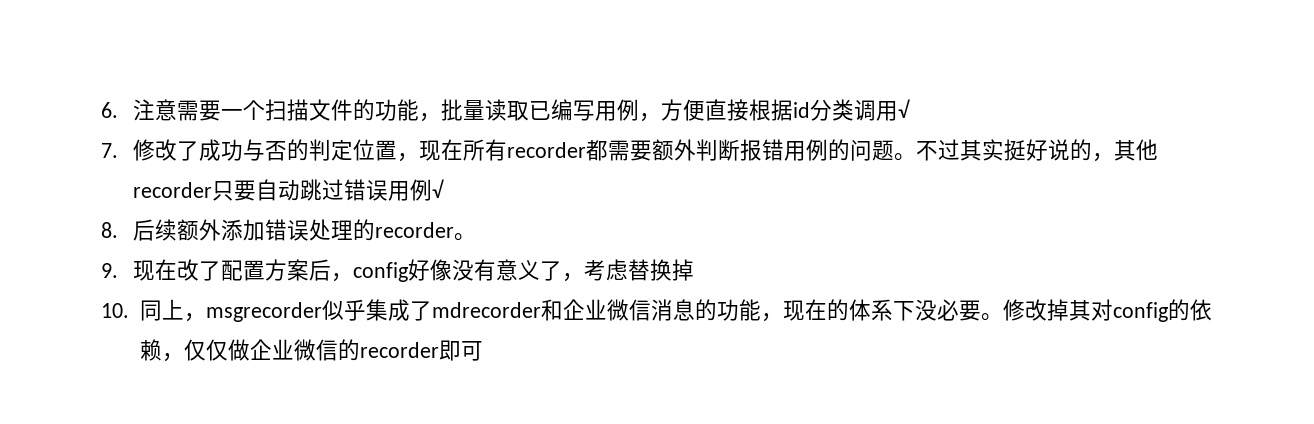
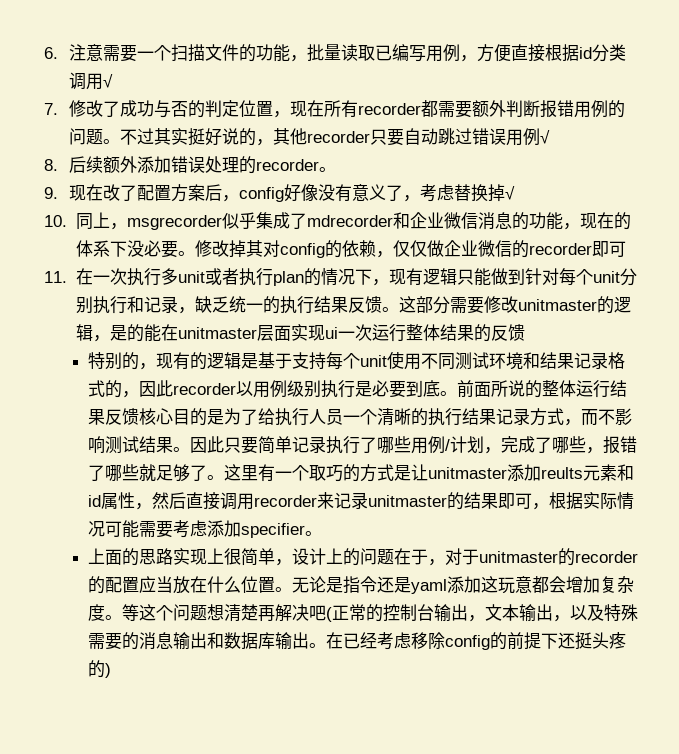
(695, 270) none -> [505,186,516,200] √
(483, 351) none -> [44,268,637,286] [75,296,631,314] [75,324,525,342] [88,351,626,370] [88,380,628,398] [88,408,633,426] [88,436,638,454] [88,464,635,482] [88,492,635,510] [88,520,323,538] [88,548,639,566] [88,576,635,594] [88,604,639,622] [88,632,627,650] [88,660,112,678] // 11.在一次执行多unit或者执行plan的情况下，现有逻辑只能做到针对每个unit分别执行和记录，缺乏统一的执行结果反馈。这部分需要修改unitmaster的逻辑，是的能在unitmaster层面实现ui一次运行整体结果的反馈 // 特别的，现有的逻辑是基于支持每个unit使用不同测试环境和结果记录格式的，因此recorder以用例级别执行是必要到底。前面所说的整体运行结果反馈核心目的是为了给执行人员一个清晰的执行结果记录方式，而不影响测试结果。因此只要简单记录执行了哪些用例/计划，完成了哪些，报错了哪些就足够了。这里有一个取巧的方式是让unitmaster添加reults元素和id属性，然后直接调用recorder来记录unitmaster的结果即可，根据实际情况可能需要考虑添加specifier。 // 上面的思路实现上很简单，设计上的问题在于，对于unitmaster的recorder的配置应当放在什么位置。无论是指令还是yaml添加这玩意都会增加复杂度。等这个问题想清楚再解决吧(正常的控制台输出，文本输出，以及特殊需要的消息输出和数据库输出。在已经考虑移除config的前提下还挺头疼的)

